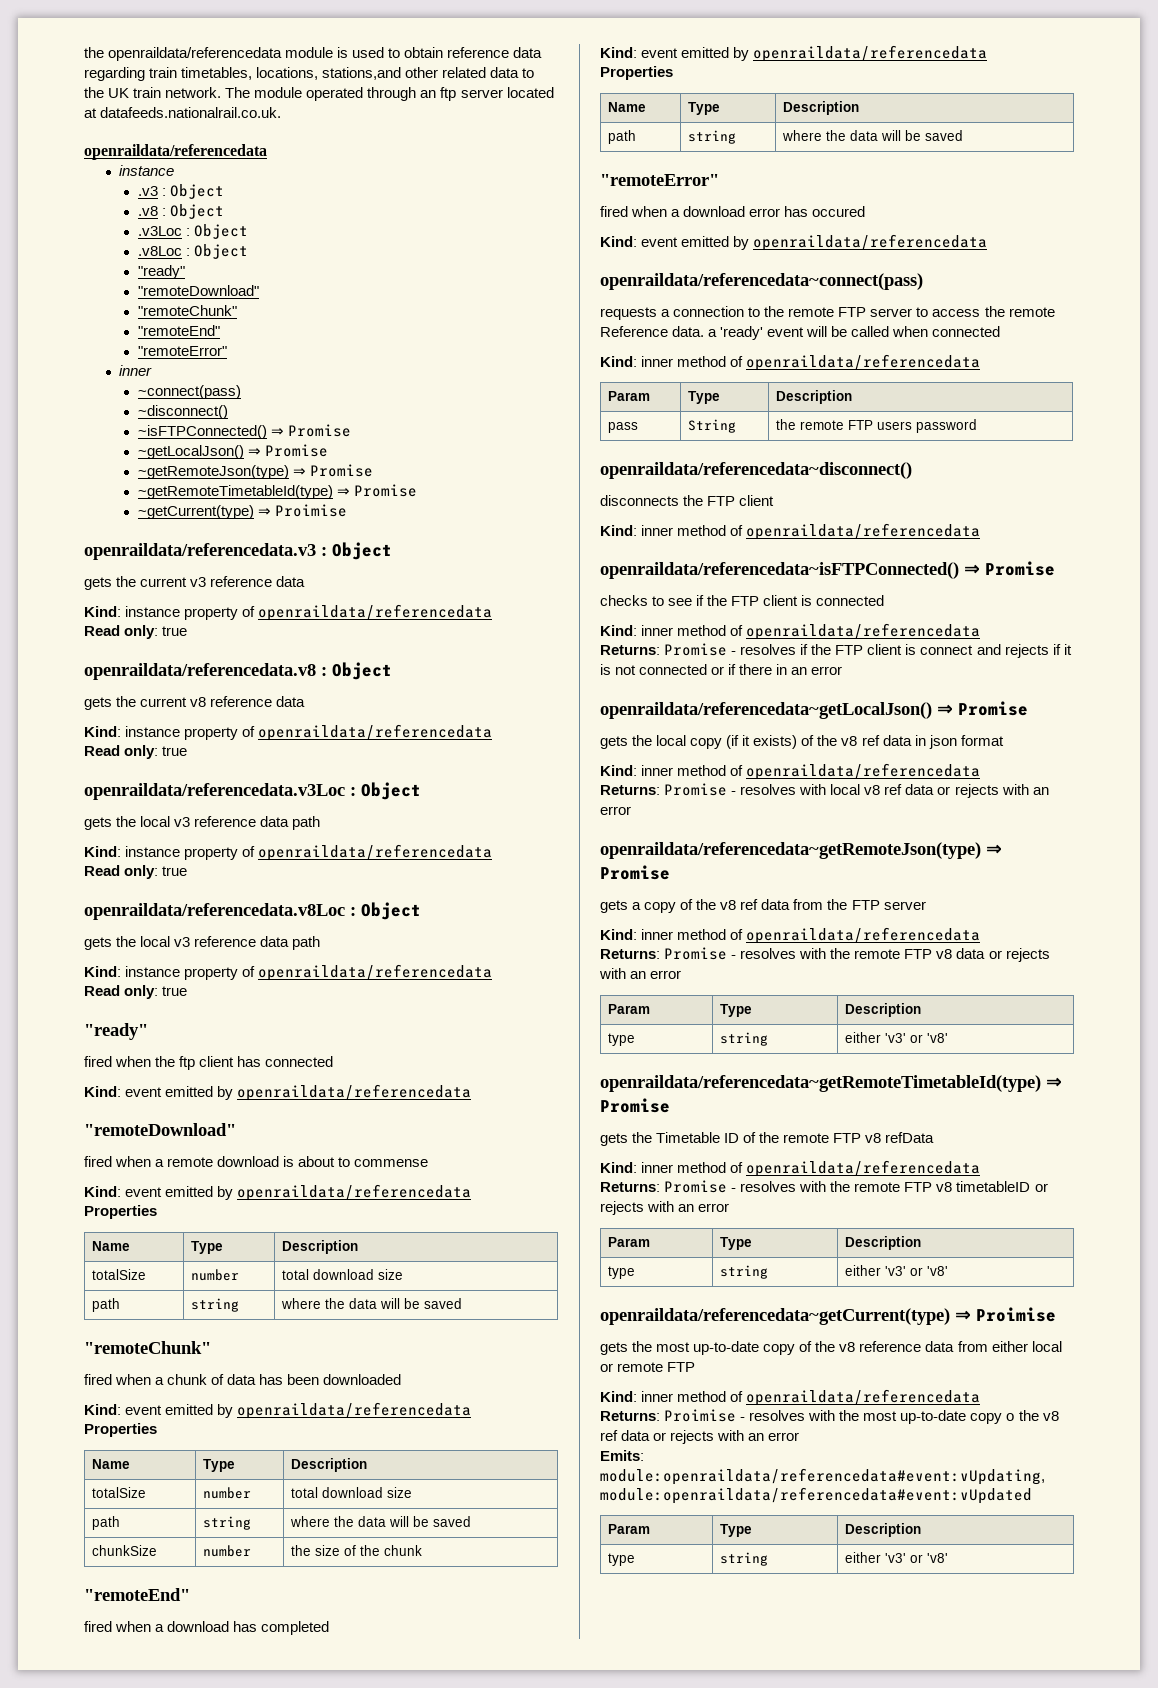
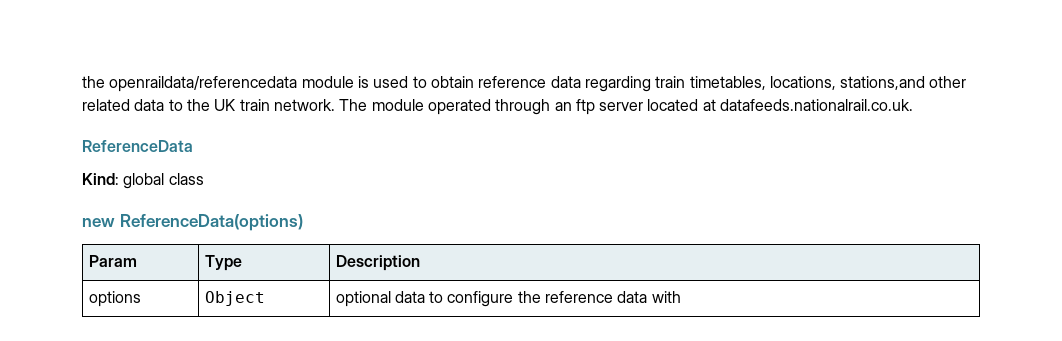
[84,144,267,160] [119,165,175,176] [137,184,225,199] [137,204,225,219] [137,224,249,239] [137,244,249,259] [137,265,185,279] [137,285,259,296] [137,305,237,316] [137,325,220,336] [137,346,227,356] [119,365,153,376] [137,385,241,399] [137,405,228,419] [137,424,352,439] [137,444,329,459] [137,464,374,479] [137,484,418,499] [137,504,348,519] [84,542,392,560] [84,576,306,590] [84,604,493,621] [84,625,188,639] [84,662,392,680] [84,696,306,710] [84,724,493,741] [84,745,188,759] [84,782,421,800] [84,816,321,830] [84,844,493,861] [84,865,188,879] [84,902,421,920] [84,936,321,950] [84,964,493,981] [84,985,188,999] [84,1023,148,1040] [84,1056,334,1070] [84,1084,472,1101] [84,1123,236,1136] [84,1156,429,1167] [84,1184,472,1201] [84,1205,157,1219] [91,1241,130,1251] [190,1241,223,1254] [281,1240,358,1254] [91,1269,146,1280] [190,1269,239,1281] [281,1269,403,1280] [91,1298,120,1312] [190,1298,239,1312] [280,1298,462,1309] [84,1341,211,1354] [84,1374,402,1385] [84,1402,472,1419] [84,1423,157,1437] [91,1459,130,1469] [202,1459,235,1472] [290,1458,367,1472] [91,1487,146,1498] [202,1487,251,1499] [290,1487,412,1498] [91,1516,120,1530] [202,1516,251,1530] [289,1516,471,1527] [91,1545,157,1556] [202,1545,251,1557] [290,1545,422,1556] [84,1588,190,1601] [84,1621,330,1635] [600,45,988,62] [600,66,673,80] [607,102,646,112] [687,102,720,115] [782,101,859,115] [607,130,636,144] [687,130,736,144] [781,130,963,141] [600,174,719,186] [600,206,866,217] [600,234,988,251] [600,273,923,290] [600,306,1055,320] [600,326,1001,340] [600,354,981,371] [607,391,650,401] [687,391,720,404] [775,390,852,404] [607,422,638,433] [687,419,736,433] [775,419,977,433] [600,462,912,479] [600,495,775,506] [600,523,981,540] [600,561,1055,579] [600,595,885,606] [600,623,981,640] [600,643,1072,658] [600,664,843,675] [600,701,1028,719] [600,735,1004,749] [600,763,981,780] [600,783,1049,798] [600,806,631,815] [600,842,1002,859] [600,865,670,880] [600,899,926,913] [600,927,981,944] [600,947,1050,962] [599,968,682,979] [607,1004,650,1014] [719,1004,752,1017] [844,1003,921,1017] [607,1033,635,1046] [719,1032,768,1046] [844,1032,948,1043] [600,1075,1062,1092] [600,1098,670,1113] [600,1132,935,1146] [600,1160,981,1177] [600,1180,1048,1193] [600,1201,730,1215] [607,1237,650,1247] [719,1237,752,1250] [844,1236,921,1250] [607,1266,635,1279] [719,1265,768,1279] [844,1265,948,1276] [600,1307,1056,1325] [600,1341,1062,1355] [600,1362,696,1372] [600,1389,981,1406] [600,1409,1059,1424] [600,1430,800,1444] [600,1450,644,1461] [600,1468,1045,1485] [600,1487,1032,1504] [607,1524,650,1534] [719,1524,752,1537] [844,1523,921,1537] [607,1553,635,1566] [719,1552,768,1566] [844,1552,948,1563] openraildata/referencedata // instance // .v3 : Object // .v8 : Object // .v3Loc : Object // .v8Loc : Object // "ready" // "remoteDownload" // "remoteChunk" // "remoteEnd" // "remoteError" // inner // ~connect(pass) // ~disconnect() // ~isFTPConnected() ⇒ Promise // ~getLocalJson() ⇒ Promise // ~getRemoteJson(type) ⇒ Promise // ~getRemoteTimetableId(type) ⇒ Promise // ~getCurrent(type) ⇒ Proimise // openraildata/referencedata.v3 : Object // gets the current v3 reference data // Kind: instance property of openraildata/referencedata // Read only: true // openraildata/referencedata.v8 : Object // gets the current v8 reference data // Kind: instance property of openraildata/referencedata // Read only: true // openraildata/referencedata.v3Loc : Object // gets the local v3 reference data path // Kind: instance property of openraildata/referencedata // Read only: true // openraildata/referencedata.v8Loc : Object // gets the local v3 reference data path // Kind: instance property of openraildata/referencedata // Read only: true // "ready" // fired when the ftp client has connected // Kind: event emitted by openraildata/referencedata // "remoteDownload" // fired when a remote download is about to commense // Kind: event emitted by openraildata/referencedata // Properties // Name | Type | Description // totalSize | number | total download size // path | string | where the data will be saved // "remoteChunk" // fired when a chunk of data has been downloaded // Kind: event emitted by openraildata/referencedata // Properties // Name | Type | Description // totalSize | number | total download size // path | string | where the data will be saved // chunkSize | number | the size of the chunk // "remoteEnd" // fired when a download has completed // Kind: event emitted by openraildata/referencedata // Properties // Name | Type | Description // path | string | where the data will be saved // "remoteError" // fired when a download error has occured // Kind: event emitted by openraildata/referencedata // openraildata/referencedata~connect(pass) // requests a connection to the remote FTP server to access the remote Reference data. a 'ready' event will be called when connected // Kind: inner method of openraildata/referencedata // Param | Type | Description // pass | String | the remote FTP users password // openraildata/referencedata~disconnect() // disconnects the FTP client // Kind: inner method of openraildata/referencedata // openraildata/referencedata~isFTPConnected() ⇒ Promise // checks to see if the FTP client is connected // Kind: inner method of openraildata/referencedata // Returns: Promise - resolves if the FTP client is connect and rejects if it is not connected or if there in an error // openraildata/referencedata~getLocalJson() ⇒ Promise // gets the local copy (if it exists) of the v8 ref data in json format // Kind: inner method of openraildata/referencedata // Returns: Promise - resolves with local v8 ref data or rejects with an error // openraildata/referencedata~getRemoteJson(type) ⇒ Promise // gets a copy of the v8 ref data from the FTP server // Kind: inner method of openraildata/referencedata // Returns: Promise - resolves with the remote FTP v8 data or rejects with an error // Param | Type | Description // type | string | either 'v3' or 'v8' // openraildata/referencedata~getRemoteTimetableId(type) ⇒ Promise // gets the Timetable ID of the remote FTP v8 refData // Kind: inner method of openraildata/referencedata // Returns: Promise - resolves with the remote FTP v8 timetableID or rejects with an error // Param | Type | Description // type | string | either 'v3' or 'v8' // openraildata/referencedata~getCurrent(type) ⇒ Proimise // gets the most up-to-date copy of the v8 reference data from either local or remote FTP // Kind: inner method of openraildata/referencedata // Returns: Proimise - resolves with the most up-to-date copy o the v8 ref data or rejects with an error // Emits: module:openraildata/referencedata#event:vUpdating, module:openraildata/referencedata#event:vUpdated // Param | Type | Description // type | string | either 'v3' or 'v8' -> [82,140,193,152] [82,173,204,189] [82,214,303,231] [88,255,137,267] [204,255,242,271] [335,255,420,271] [88,291,141,307] [204,291,265,306] [335,291,681,307] ReferenceData // Kind: global class // new ReferenceData(options) // Param | Type | Description // options | Object | optional data to configure the reference data with

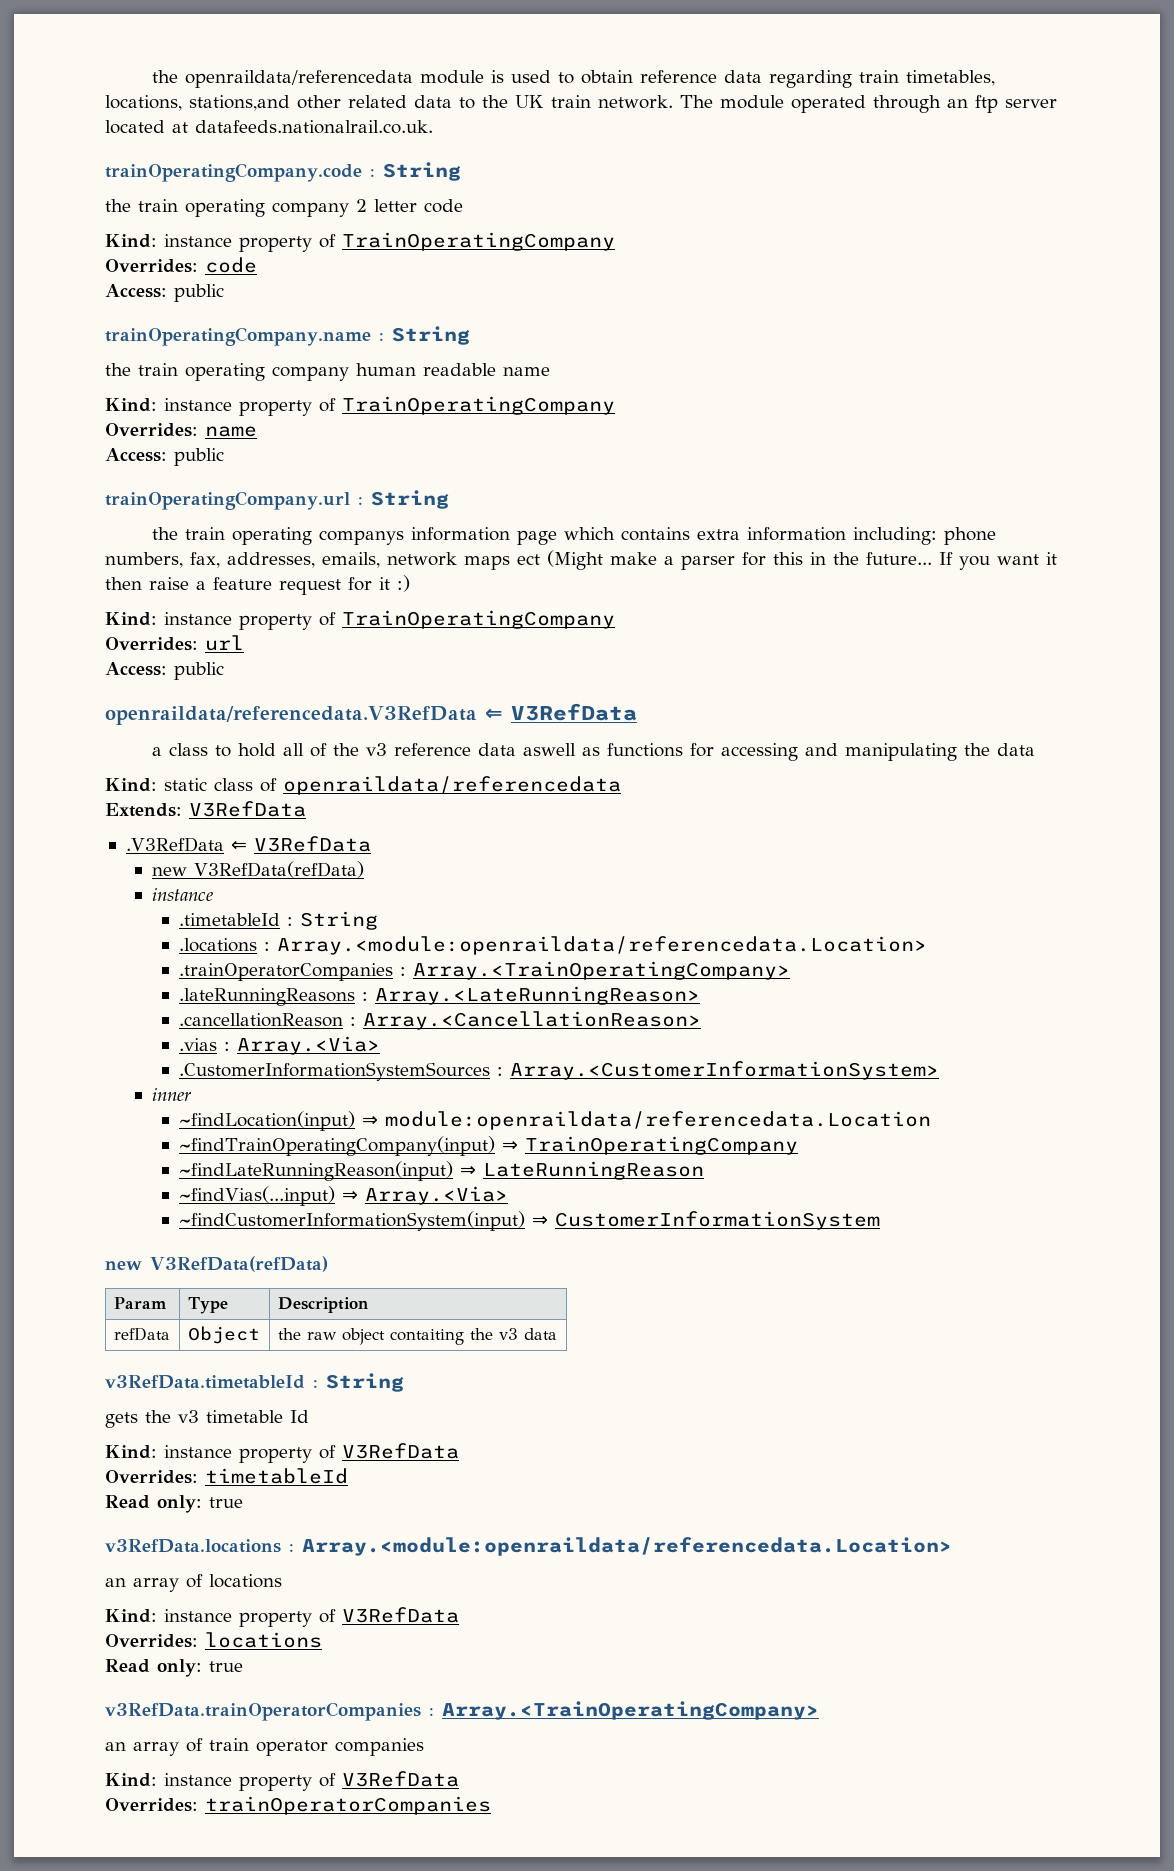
[82,140,193,152] [82,173,204,189] [82,214,303,231] ReferenceData // Kind: global class // new ReferenceData(options) -> [105,162,461,182] [105,199,463,217] [105,232,615,252] [105,257,257,273] [105,284,224,302] [105,326,470,346] [105,363,550,381] [105,396,615,416] [105,423,257,437] [105,448,224,466] [105,490,449,510] [151,527,996,545] [105,550,1057,570] [105,575,410,595] [105,610,615,630] [105,635,244,651] [105,662,224,680] [105,703,637,725] [151,743,1035,761] [105,776,621,795] [105,801,306,817] [125,836,371,852] [152,861,365,878] [152,888,214,901] [178,911,378,930] [178,936,927,955] [178,961,790,981] [178,986,700,1006] [178,1011,701,1030] [178,1036,380,1055] [178,1061,939,1081] [152,1088,193,1101] [178,1111,931,1131] [178,1136,798,1156] [178,1161,704,1181] [178,1186,508,1206] [178,1211,880,1231] [105,1256,328,1272] trainOperatingCompany.code : String // the train operating company 2 letter code // Kind: instance property of TrainOperatingCompany // Overrides: code // Access: public // trainOperatingCompany.name : String // the train operating company human readable name // Kind: instance property of TrainOperatingCompany // Overrides: name // Access: public // trainOperatingCompany.url : String // the train operating companys information page which contains extra information including: phone numbers, fax, addresses, emails, network maps ect (Might make a parser for this in the future... If you want it then raise a feature request for it :) // Kind: instance property of TrainOperatingCompany // Overrides: url // Access: public // openraildata/referencedata.V3RefData ⇐ V3RefData // a class to hold all of the v3 reference data aswell as functions for accessing and manipulating the data // Kind: static class of openraildata/referencedata // Extends: V3RefData // .V3RefData ⇐ V3RefData // new V3RefData(refData) // instance // .timetableId : String // .locations : Array.<module:openraildata/referencedata.Location> // .trainOperatorCompanies : Array.<TrainOperatingCompany> // .lateRunningReasons : Array.<LateRunningReason> // .cancellationReason : Array.<CancellationReason> // .vias : Array.<Via> // .CustomerInformationSystemSources : Array.<CustomerInformationSystem> // inner // ~findLocation(input) ⇒ module:openraildata/referencedata.Location // ~findTrainOperatingCompany(input) ⇒ TrainOperatingCompany // ~findLateRunningReason(input) ⇒ LateRunningReason // ~findVias(...input) ⇒ Array.<Via> // ~findCustomerInformationSystem(input) ⇒ CustomerInformationSystem // new V3RefData(refData)
[88,291,141,307] options -> [113,1327,170,1341] refData
[335,291,681,307] optional data to configure the reference data with -> [277,1328,557,1345] [105,1373,404,1392] [105,1410,309,1428] [105,1443,459,1463] [105,1468,348,1484] [105,1495,243,1513] [105,1537,952,1556] [105,1574,282,1592] [105,1607,459,1627] [105,1632,322,1648] [105,1659,243,1677] [105,1701,819,1721] [105,1738,424,1756] [105,1771,459,1791] [105,1796,491,1815] the raw object contaiting the v3 data // v3RefData.timetableId : String // gets the v3 timetable Id // Kind: instance property of V3RefData // Overrides: timetableId // Read only: true // v3RefData.locations : Array.<module:openraildata/referencedata.Location> // an array of locations // Kind: instance property of V3RefData // Overrides: locations // Read only: true // v3RefData.trainOperatorCompanies : Array.<TrainOperatingCompany> // an array of train operator companies // Kind: instance property of V3RefData // Overrides: trainOperatorCompanies

